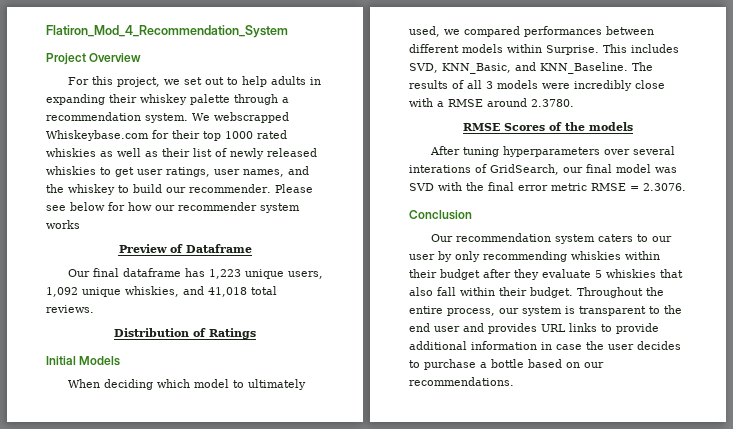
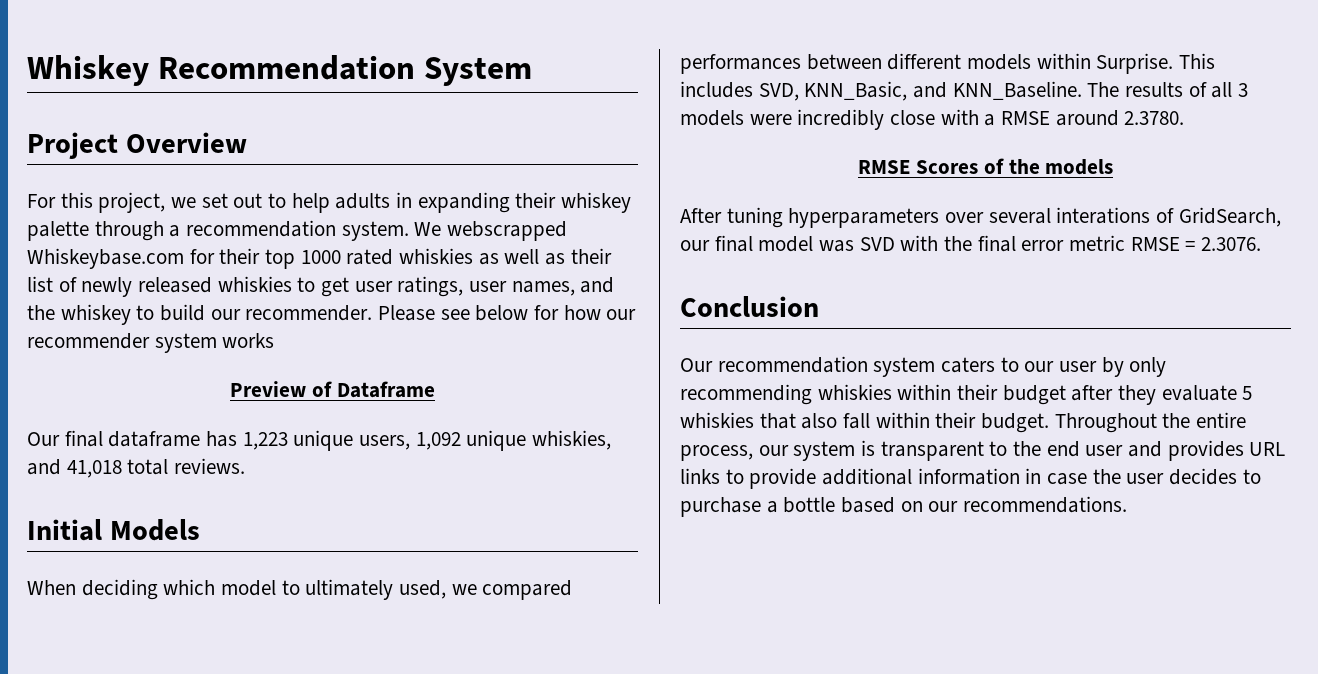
[46,25,288,38] Flatiron_Mod_4_Recommendation_System -> [27,55,532,86] Whiskey Recommendation System
[114,328,256,339] // Distribution of Ratings -> (246, 466) none

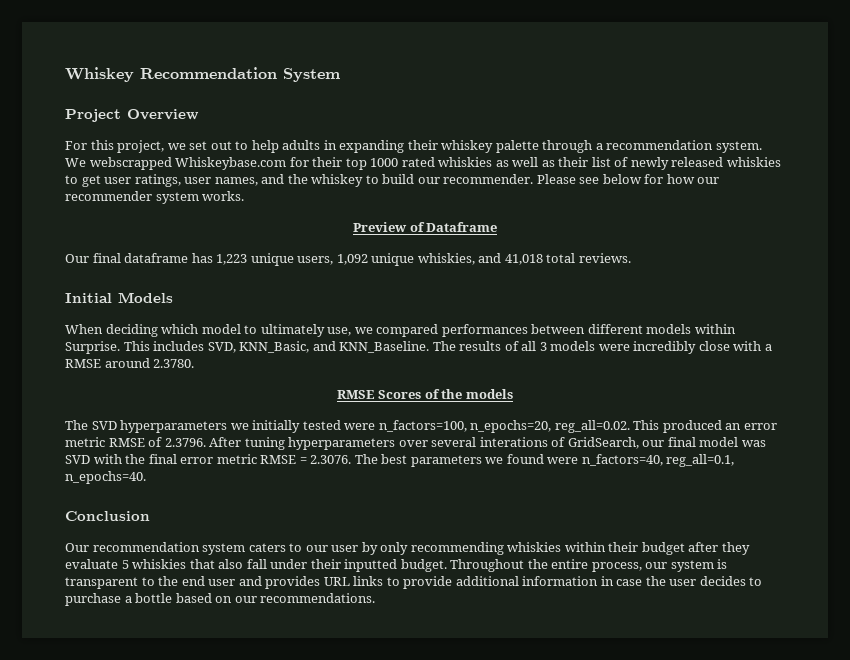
[222,333,275,348] works -> [202,191,245,201] works.
[399,580,447,599] used, -> [327,327,352,336] use,
(1114, 167) none -> [65,420,777,433] [65,437,206,447] The SVD hyperparameters we initially tested were n_factors=100, n_epochs=20, reg_all=0.02. This produced an error metric RMSE of 2.3796.
(1262, 244) none -> [354,454,735,467] [65,471,146,484] The best parameters we found were n_factors=40, reg_all=0.1, n_epochs=40.
[875,412,977,428] within their -> [270,559,398,572] under their inputted

